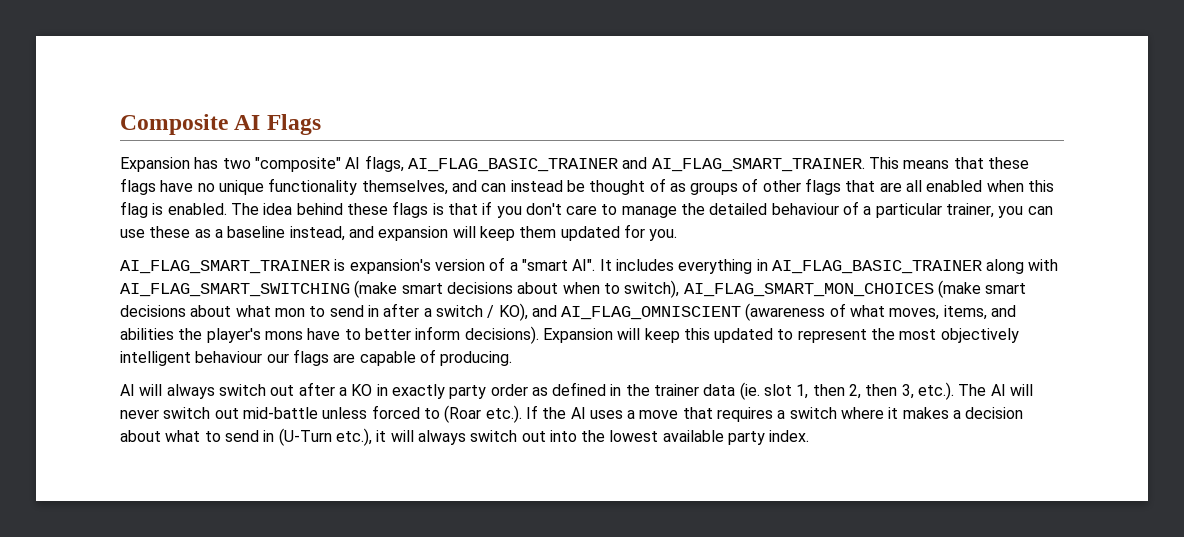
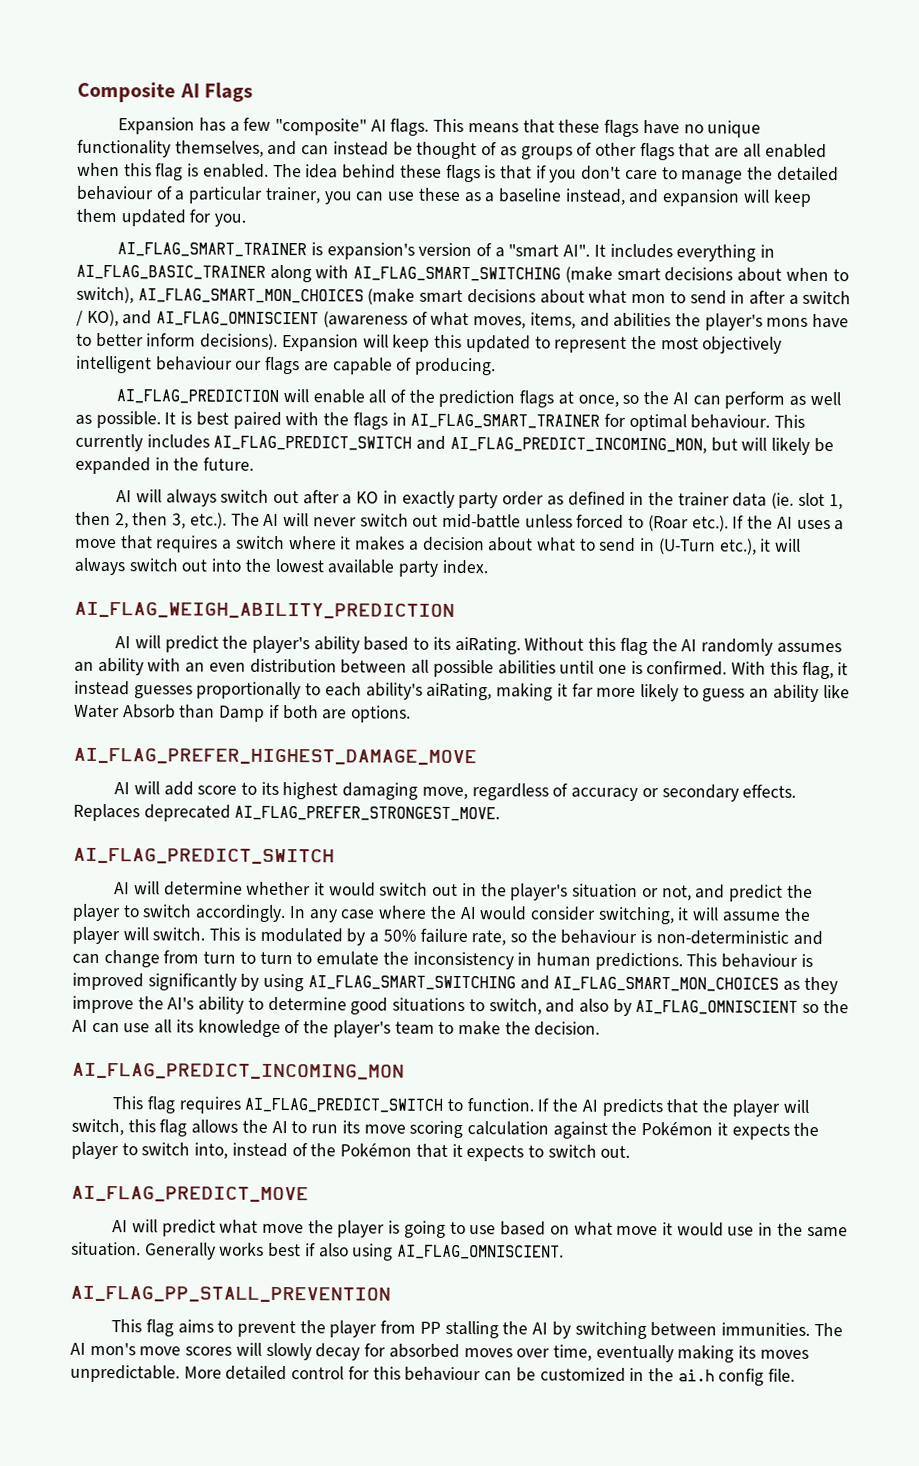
[222,155,865,172] two "composite" AI flags, AI_FLAG_BASIC_TRAINER and AI_FLAG_SMART_TRAINER. -> [229,117,430,136] a few "composite" AI flags.
(513, 358) none -> [116,389,841,409] [75,410,806,432] [75,433,834,455] [75,456,255,475] // AI_FLAG_PREDICTION will enable all of the prediction flags at once, so the AI can perform as well as possible. It is best paired with the flags in AI_FLAG_SMART_TRAINER for optimal behaviour. This currently includes AI_FLAG_PREDICT_SWITCH and AI_FLAG_PREDICT_INCOMING_MON, but will likely be expanded in the future.
(810, 436) none -> [74,601,455,619] [115,635,842,656] [74,657,849,680] [74,680,850,703] [74,704,412,723] [73,747,477,766] [114,781,797,802] [73,803,501,822] [73,847,335,865] [114,881,813,902] [72,903,811,925] [72,926,823,946] [72,950,813,971] [72,972,838,995] [72,995,849,1016] [72,1019,601,1038] [72,1062,405,1080] [112,1096,809,1117] [71,1118,820,1140] [71,1141,631,1162] [71,1185,309,1203] [112,1219,848,1238] [71,1241,565,1261] [70,1285,391,1303] [111,1319,843,1340] [70,1342,809,1363] [70,1364,796,1386] // AI_FLAG_WEIGH_ABILITY_PREDICTION // AI will predict the player's ability based to its aiRating. Without this flag the AI randomly assumes an ability with an even distribution between all possible abilities until one is confirmed. With this flag, it instead guesses proportionally to each ability's aiRating, making it far more likely to guess an ability like Water Absorb than Damp if both are options. // AI_FLAG_PREFER_HIGHEST_DAMAGE_MOVE // AI will add score to its highest damaging move, regardless of accuracy or secondary effects. Replaces deprecated AI_FLAG_PREFER_STRONGEST_MOVE. // AI_FLAG_PREDICT_SWITCH // AI will determine whether it would switch out in the player's situation or not, and predict the player to switch accordingly. In any case where the AI would consider switching, it will assume the player will switch. This is modulated by a 50% failure rate, so the behaviour is non-deterministic and can change from turn to turn to emulate the inconsistency in human predictions. This behaviour is improved significantly by using AI_FLAG_SMART_SWITCHING and AI_FLAG_SMART_MON_CHOICES as they improve the AI's ability to determine good situations to switch, and also by AI_FLAG_OMNISCIENT so the AI can use all its knowledge of the player's team to make the decision. // AI_FLAG_PREDICT_INCOMING_MON // This flag requires AI_FLAG_PREDICT_SWITCH to function. If the AI predicts that the player will switch, this flag allows the AI to run its move scoring calculation against the Pokémon it expects the player to switch into, instead of the Pokémon that it expects to switch out. // AI_FLAG_PREDICT_MOVE // AI will predict what move the player is going to use based on what move it would use in the same situation. Generally works best if also using AI_FLAG_OMNISCIENT. // AI_FLAG_PP_STALL_PREVENTION // This flag aims to prevent the player from PP stalling the AI by switching between immunities. The AI mon's move scores will slowly decay for absorbed moves over time, eventually making its moves unpredictable. More detailed control for this behaviour can be customized in the ai.h config file.

